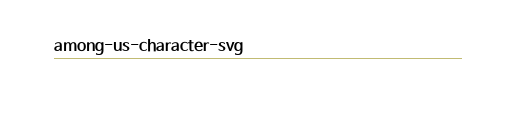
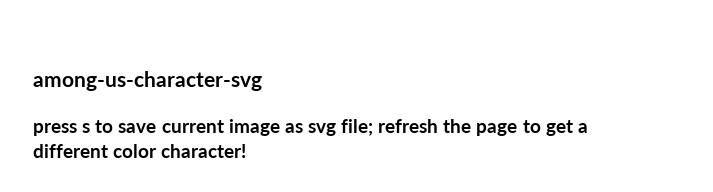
(243, 47) none -> [33,119,588,136] [33,144,247,158] // press s to save current image as svg file; refresh the page to get a different color character!

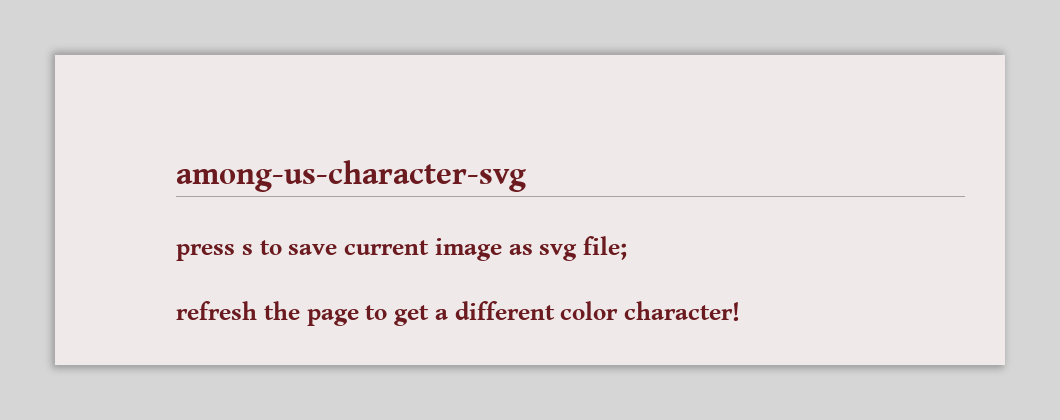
(374, 127) none -> (627, 248) //

